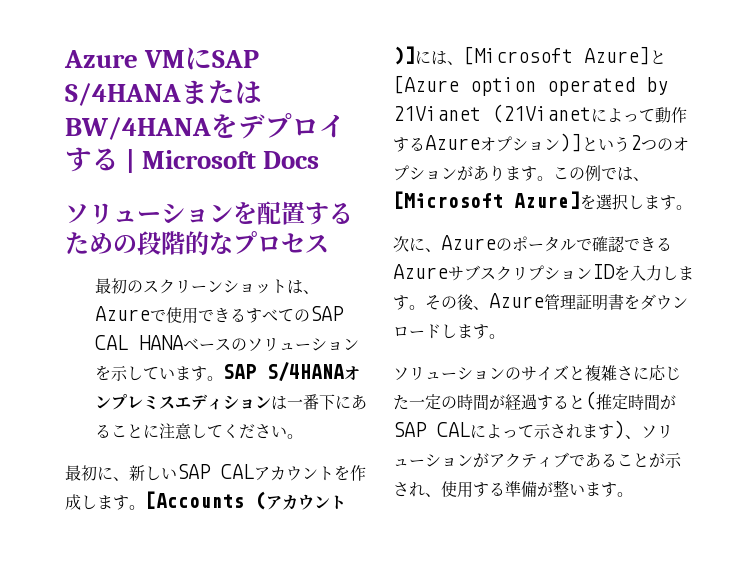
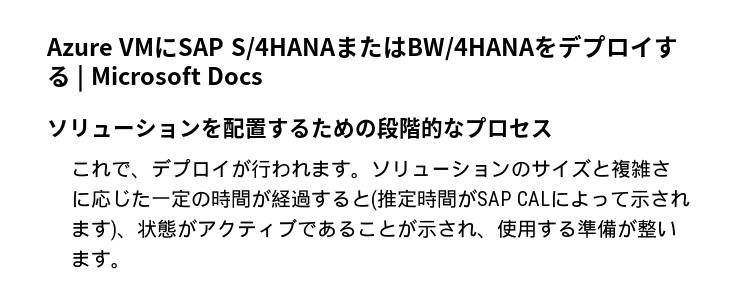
[94,278,319,294] [94,306,344,324] [94,335,359,352] [94,362,360,382] [94,394,367,410] [94,423,303,440] [65,464,366,481] [65,491,346,510] [393,46,666,65] [393,75,668,96] [393,104,687,123] [393,133,689,152] [393,165,649,181] [393,191,692,210] [393,235,672,252] [393,264,694,281] [393,293,688,311] [393,324,505,339] 最初のスクリーンショットは、Azureで使用できるすべてのSAP CAL HANAベースのソリューションを示しています。SAP S/4HANAオンプレミスエディションは一番下にあることに注意してください。 // 最初に、新しいSAP CALアカウントを作成します。[Accounts (アカウント)]には、[Microsoft Azure]と[Azure option operated by 21Vianet (21Vianetによって動作するAzureオプション)]という2つのオプションがあります。この例では、[Microsoft Azure]を選択します。 // 次に、Azureのポータルで確認できるAzureサブスクリプションIDを入力します。その後、Azure管理証明書をダウンロードします。 // -> [71,158,372,179] これで、デプロイが行われます。
[641,425,673,439] [393,454,473,467] ソリューション -> [137,219,178,238] 状態

